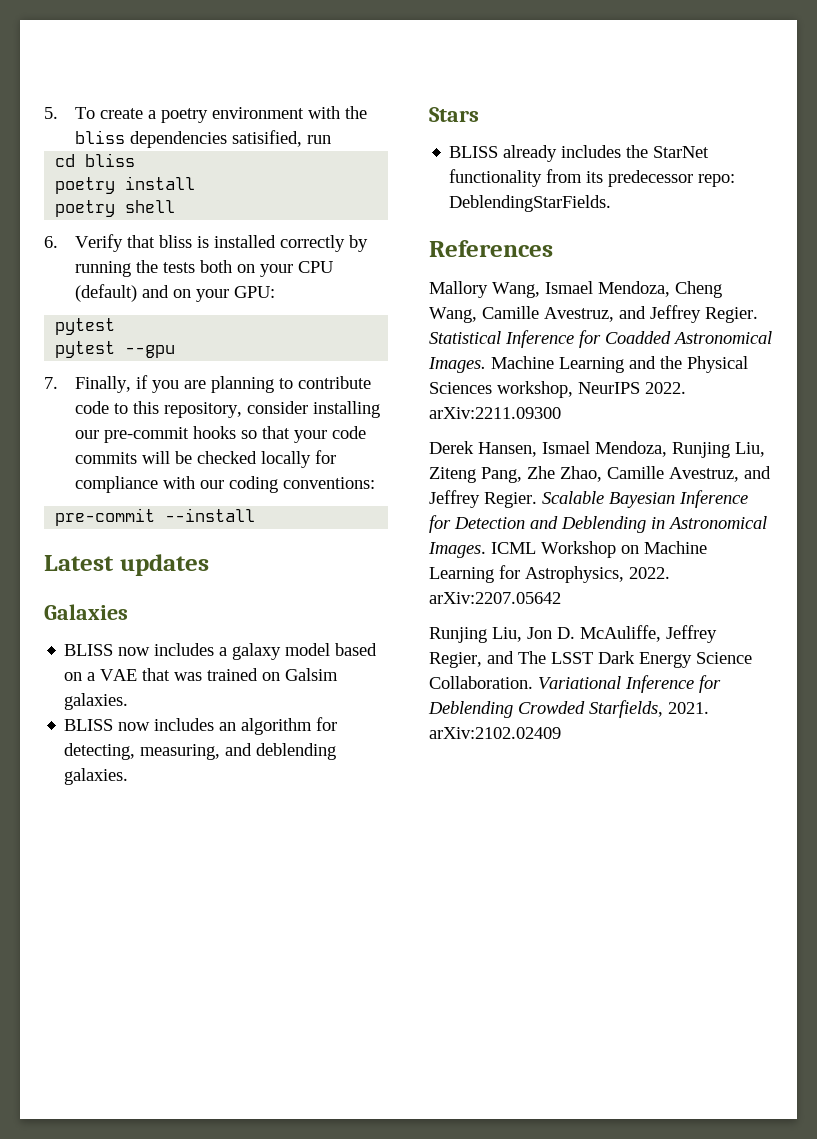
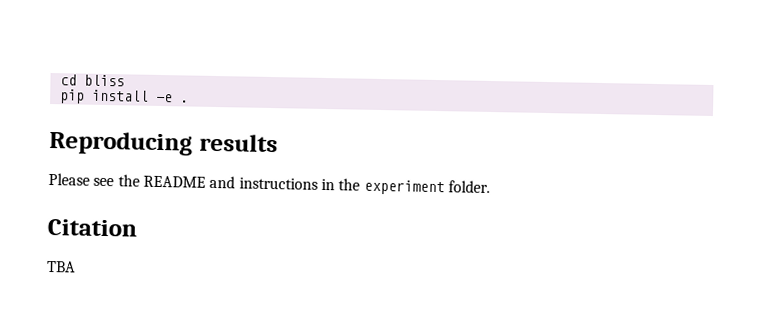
[44,106,367,123] [74,130,331,148] 5. To create a poetry environment with the bliss dependencies satisified, run // -> (59, 80) none
[55,177,116,194] poetry -> [59,89,85,104] pip
[55,200,176,217] [44,234,368,252] [74,260,333,277] [74,284,275,302] [55,318,116,335] [55,341,176,358] [44,375,371,393] [74,401,380,418] [74,426,366,443] [74,450,336,468] [74,476,375,493] [55,508,256,526] [44,554,209,576] [44,604,128,620] [64,643,378,660] [64,668,339,681] [64,693,129,710] [64,717,338,735] [64,743,337,760] [64,768,129,785] [429,107,479,122] [449,145,710,162] [449,169,736,187] [449,195,612,212] [429,240,553,257] [429,281,722,298] [429,305,758,323] [429,330,772,348] [428,356,748,373] [429,381,686,398] [429,407,561,419] [429,441,765,458] [429,466,771,483] [429,490,748,508] [429,515,767,533] [428,541,707,558] [429,565,670,583] [429,592,561,604] [429,625,717,643] [429,651,752,668] [429,675,721,693] [428,700,709,718] [429,727,561,739] // poetry shell // 6. Verify that bliss is installed correctly by running the tests both on your CPU (default) and on your GPU: // pytest // pytest --gpu // 7. Finally, if you are planning to contribute code to this repository, consider installing our pre-commit hooks so that your code commits will be checked locally for compliance with our coding conventions: // pre-commit --install // Latest updates // Galaxies // BLISS now includes a galaxy model based on a VAE that was trained on Galsim galaxies. // BLISS now includes an algorithm for detecting, measuring, and deblending galaxies. // Stars // BLISS already includes the StarNet functionality from its predecessor repo: DeblendingStarFields. // References // Mallory Wang, Ismael Mendoza, Cheng Wang, Camille Avestruz, and Jeffrey Regier. Statistical Inference for Coadded Astronomical Images. Machine Learning and the Physical Sciences workshop, NeurIPS 2022. arXiv:2211.09300 // Derek Hansen, Ismael Mendoza, Runjing Liu, Ziteng Pang, Zhe Zhao, Camille Avestruz, and Jeffrey Regier. Scalable Bayesian Inference for Detection and Deblending in Astronomical Images. ICML Workshop on Machine Learning for Astrophysics, 2022. arXiv:2207.05642 // Runjing Liu, Jon D. McAuliffe, Jeffrey Regier, and The LSST Dark Energy Science Collaboration. Variational Inference for Deblending Crowded Starfields, 2021. arXiv:2102.02409 -> [155,93,189,103] [49,130,278,156] [48,172,490,196] [47,218,137,237] [46,260,76,273] -e . // Reproducing results // Please see the README and instructions in the experiment folder. // Citation // TBA

